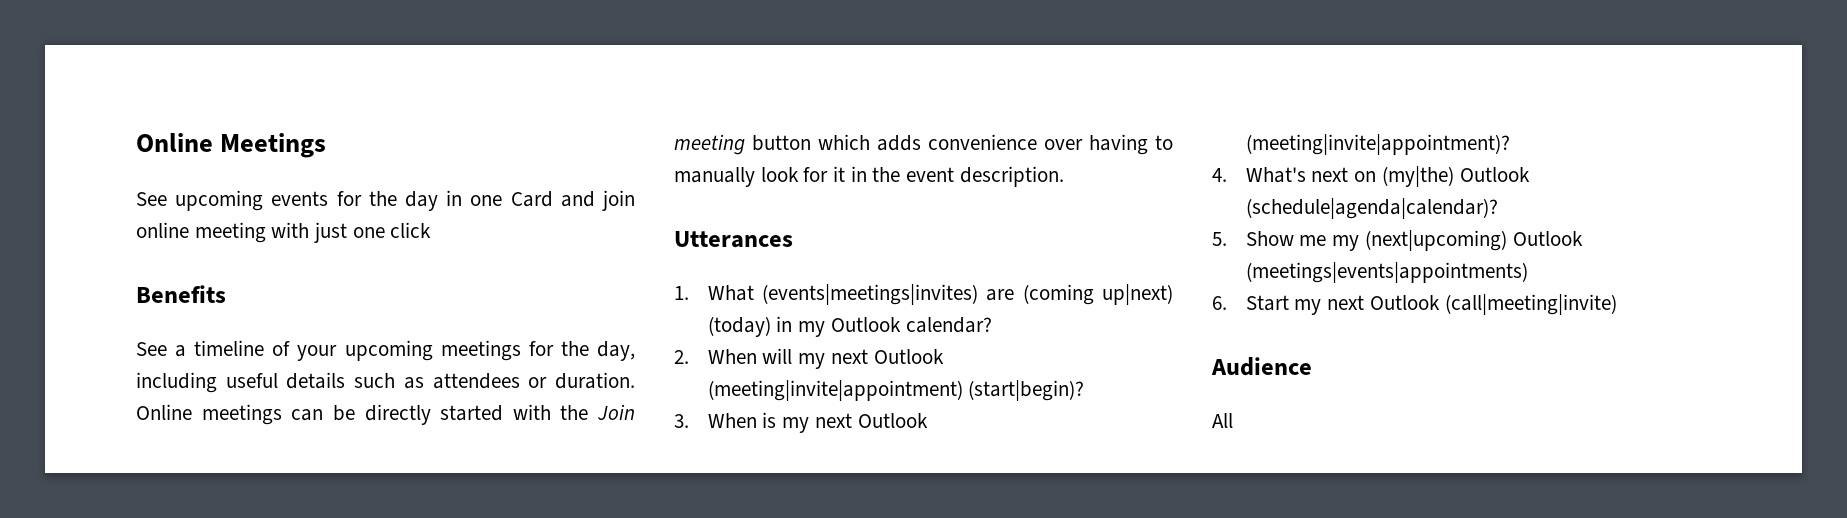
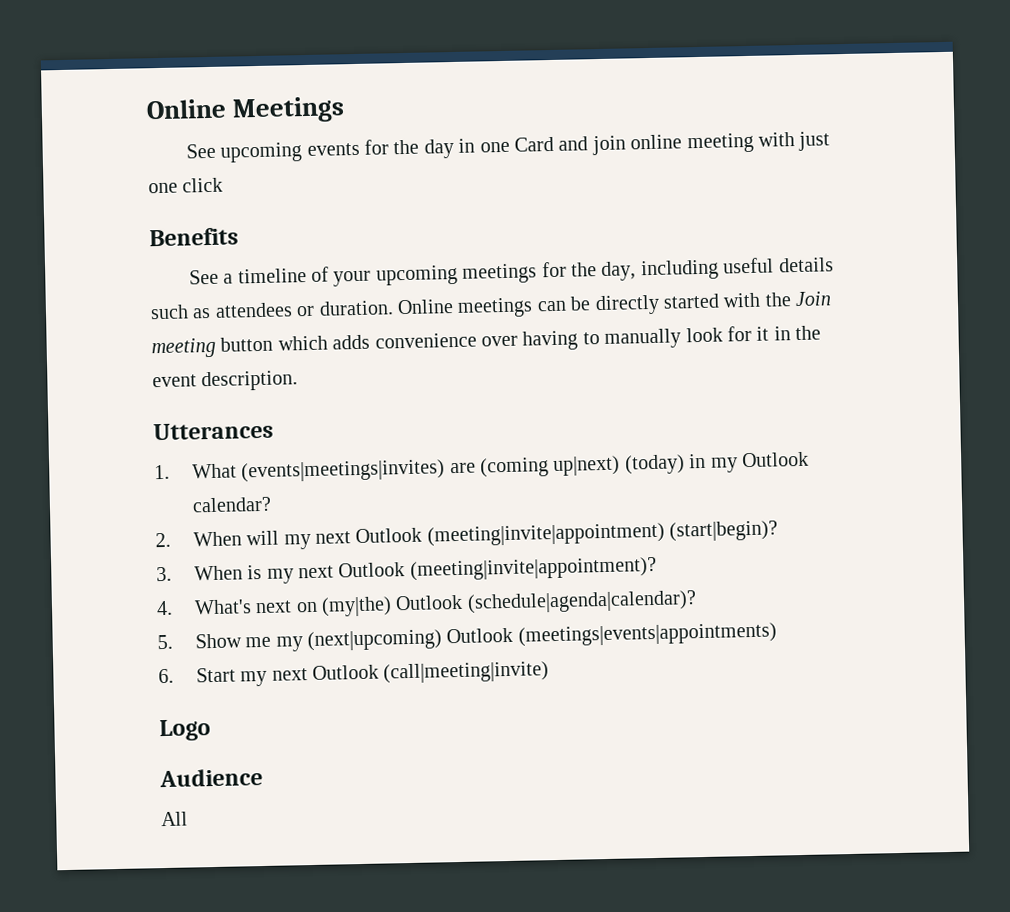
(1617, 304) none -> [159,719,211,742] // Logo

